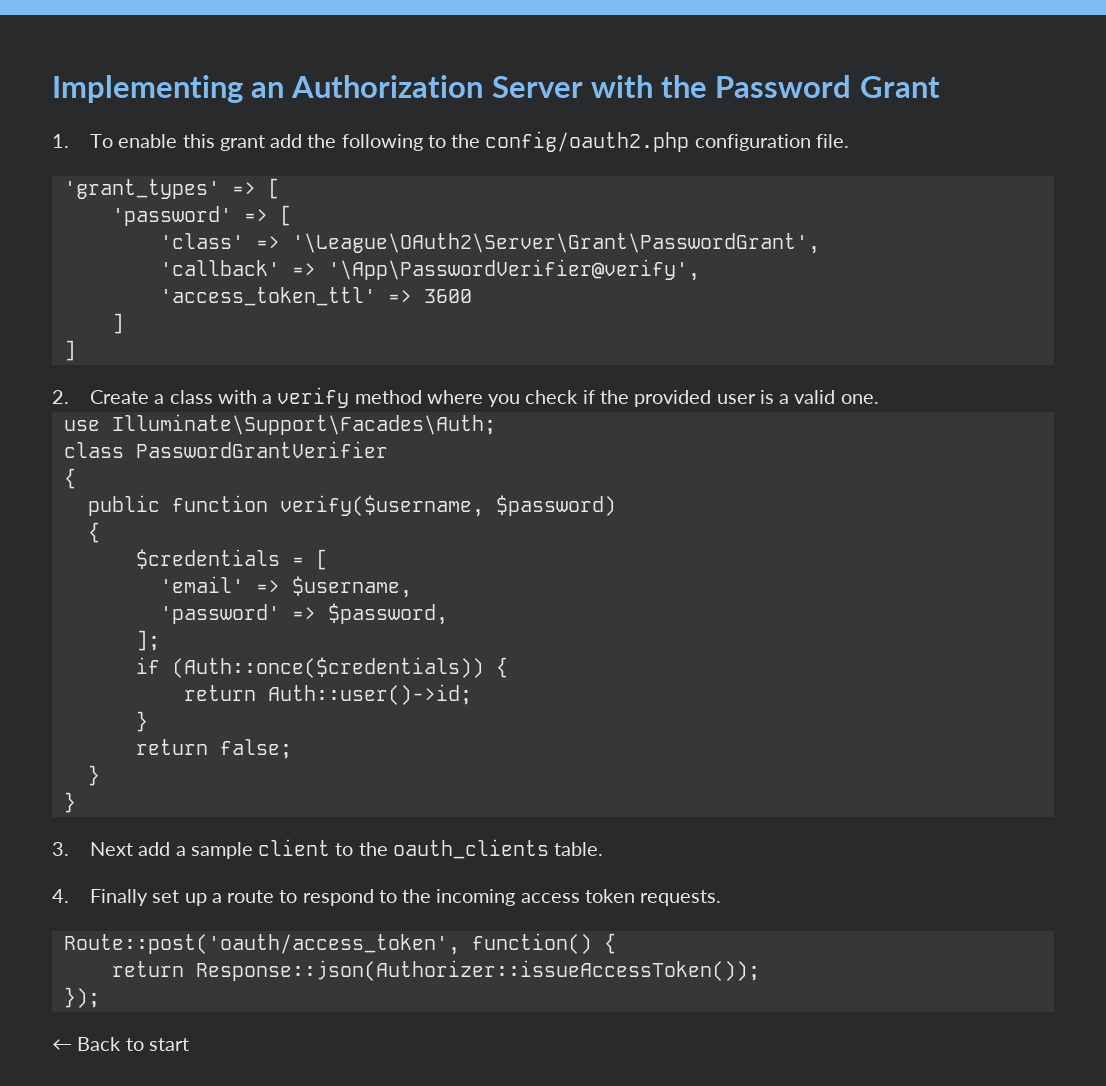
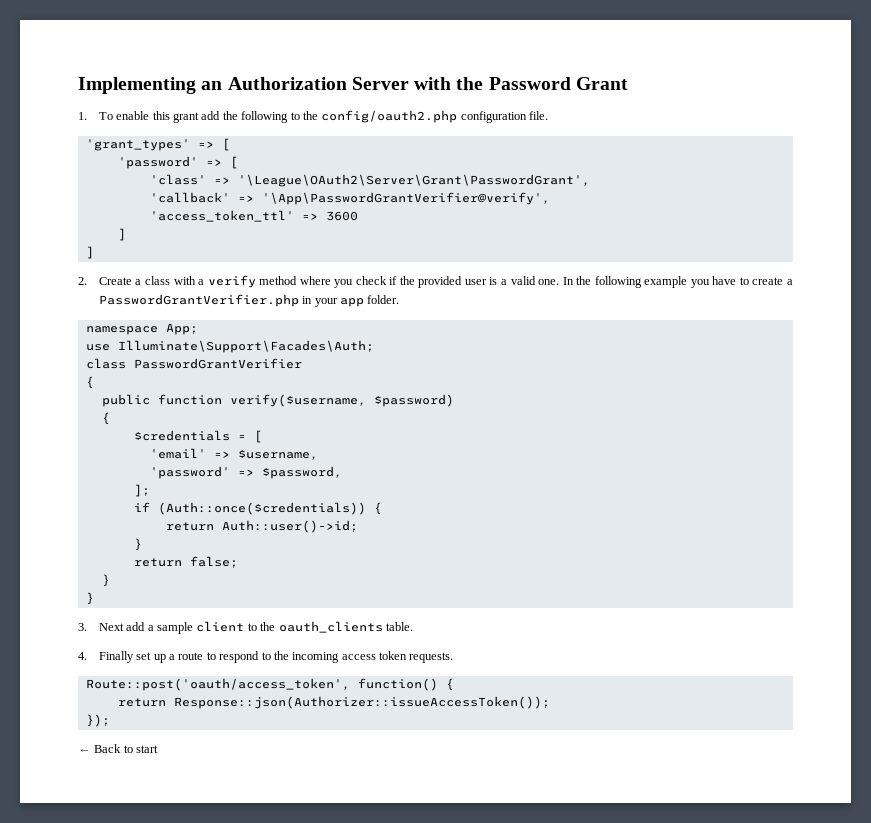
[327,259,700,281] '\App\PasswordVerifier@verify', -> [261,192,550,205] '\App\PasswordGrantVerifier@verify',
(879, 399) none -> [562,276,794,288] [98,294,400,307] [85,323,198,335] In the following example you have to create a PasswordGrantVerifier.php in your app folder. // namespace App;

